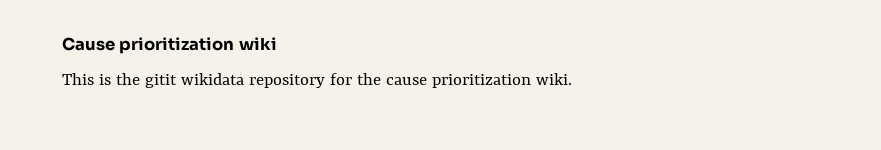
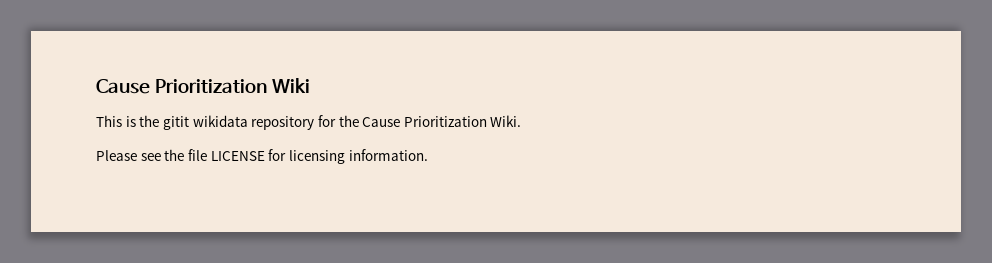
[62,37,277,54] Cause prioritization wiki -> [96,78,311,94] Cause Prioritization Wiki
[385,73,572,88] cause prioritization wiki. -> [362,115,522,127] [96,149,428,164] Cause Prioritization Wiki. // Please see the file LICENSE for licensing information.

